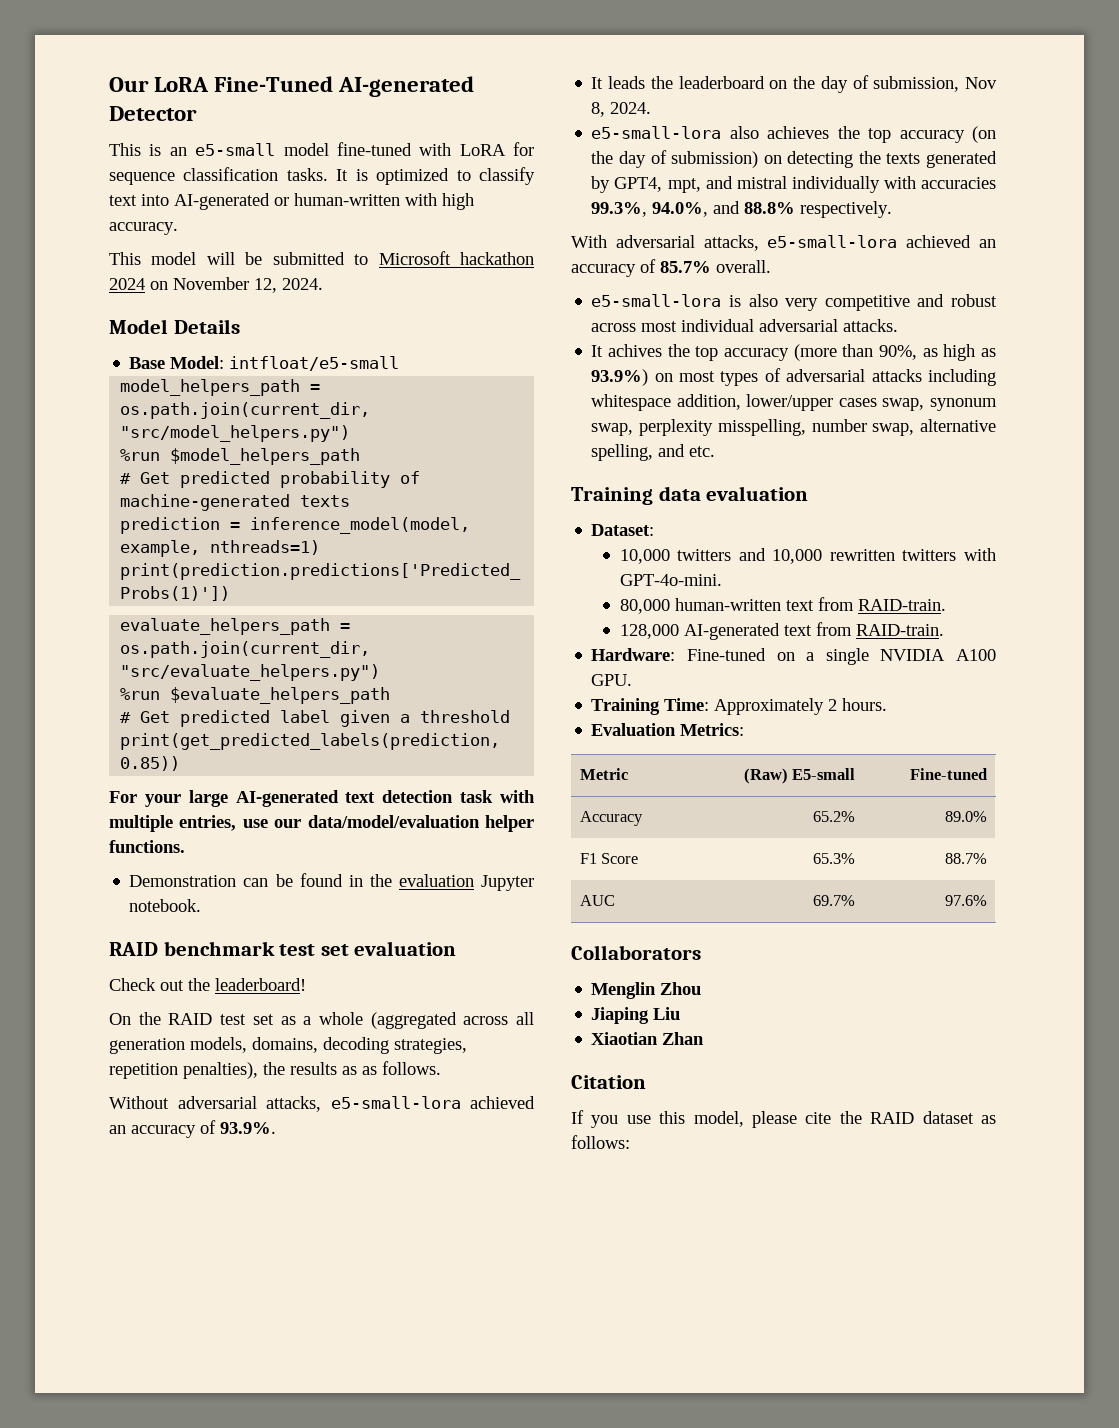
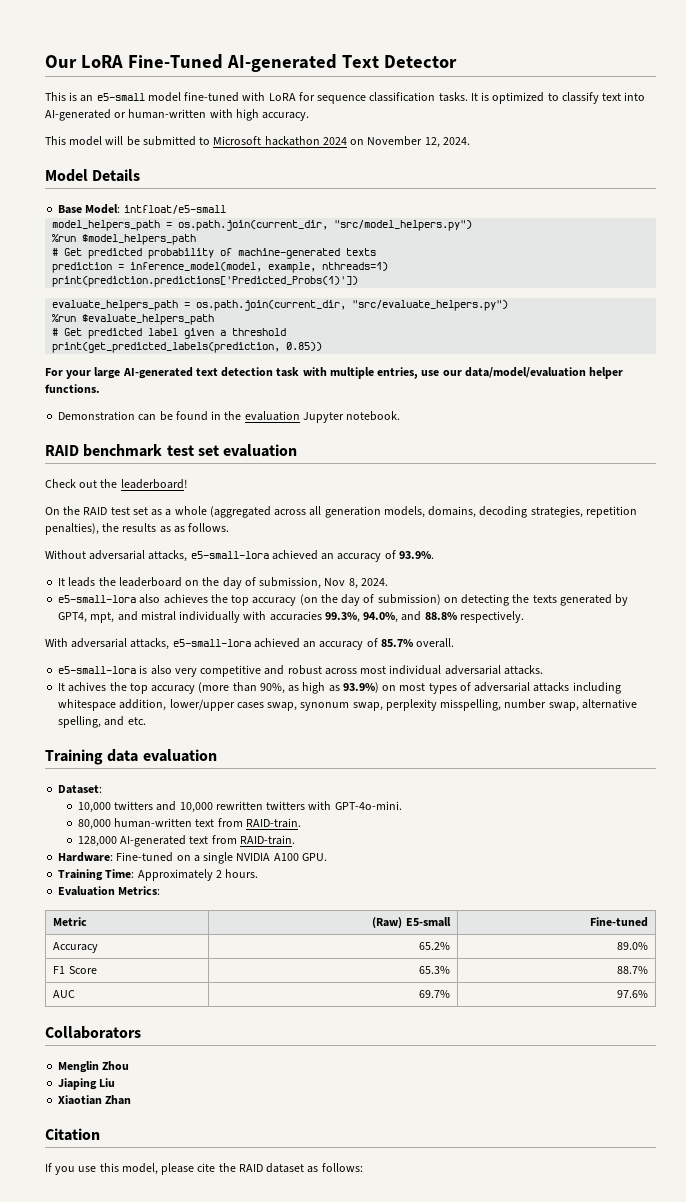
(475, 86) none -> [341,55,379,68] Text

